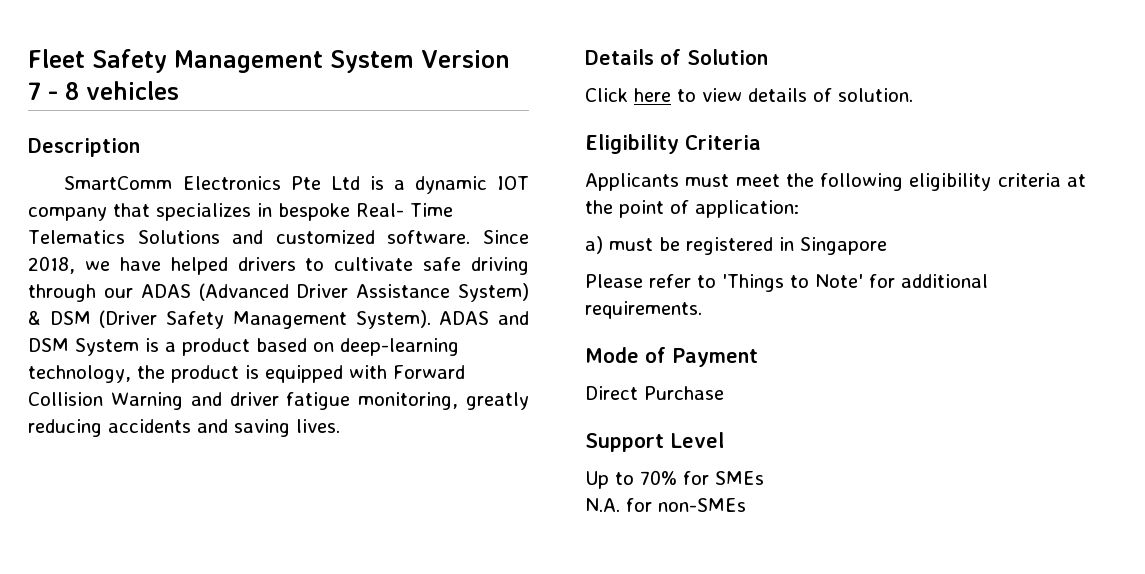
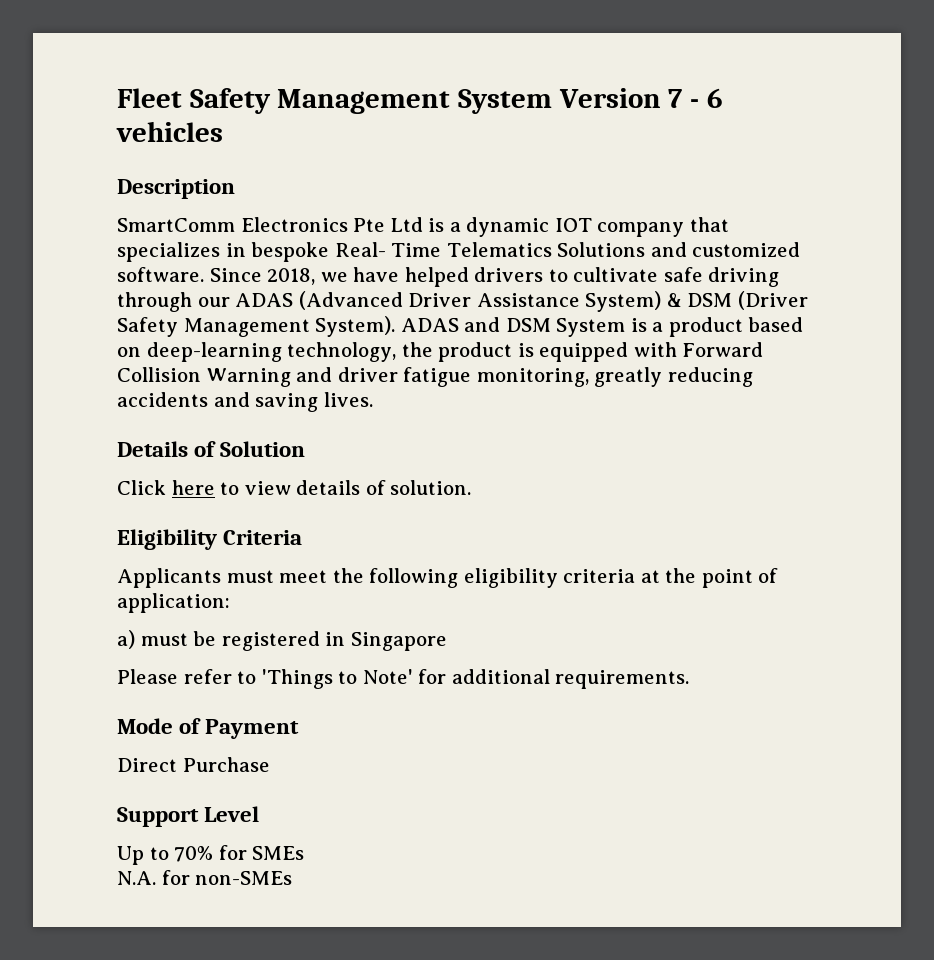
[65,82,79,100] 8 -> [706,88,723,108] 6

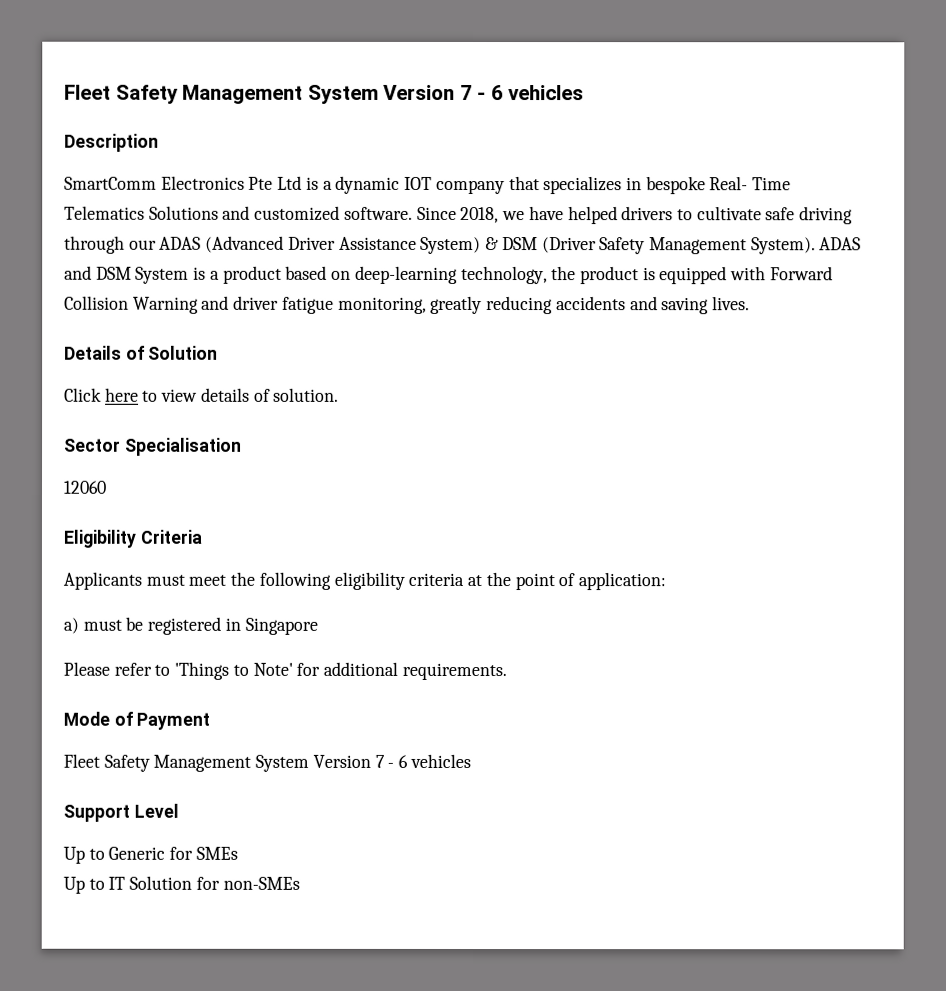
(472, 487) none -> [64,437,242,456] [64,480,107,494] // Sector Specialisation // 12060
[117,757,270,772] Direct Purchase -> [63,753,471,772] Fleet Safety Management System Version 7 - 6 vehicles
[174,846,214,862] 70% -> [108,846,166,860] Generic
[117,871,156,885] N.A. -> [63,875,193,894] Up to IT Solution

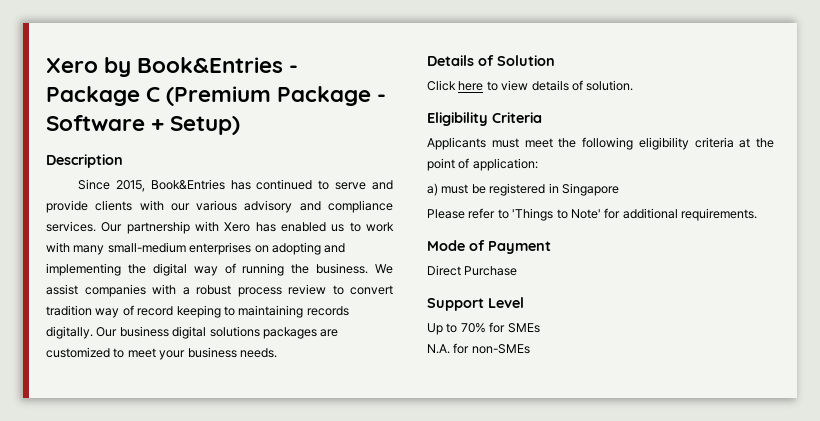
[64,84,585,104] [64,133,159,152] [64,175,792,195] [64,205,854,225] [64,235,862,255] [64,265,833,285] [64,295,750,315] Fleet Safety Management System Version 7 - 6 vehicles // Description // SmartComm Electronics Pte Ltd is a dynamic IOT company that specializes in bespoke Real- Time Telematics Solutions and customized software. Since 2018, we have helped drivers to cultivate safe driving through our ADAS (Advanced Driver Assistance System) & DSM (Driver Safety Management System). ADAS and DSM System is a product based on deep-learning technology, the product is equipped with Forward Collision Warning and driver fatigue monitoring, greatly reducing accidents and saving lives. -> [46,57,299,77] [46,86,387,106] [46,115,241,135] [46,154,123,168] [78,179,394,192] [46,200,393,213] [46,221,394,234] [46,242,346,255] [46,263,393,276] [46,284,393,297] [46,305,349,318] [46,326,339,339] [46,347,277,360] Xero by Book&Entries - Package C (Premium Package - Software + Setup) // Description // Since 2015, Book&Entries has continued to serve and provide clients with our various advisory and compliance services. Our partnership with Xero has enabled us to work with many small-medium enterprises on adopting and implementing the digital way of running the business. We assist companies with a robust process review to convert tradition way of record keeping to maintaining records digitally. Our business digital solutions packages are customized to meet your business needs.
[64,437,242,456] [64,480,107,494] // Sector Specialisation // 12060 -> (634, 85) none
[63,753,471,772] Fleet Safety Management System Version 7 - 6 vehicles -> [427,265,518,276] Direct Purchase
[108,846,166,860] Generic -> [460,323,486,333] 70%
[63,875,193,894] Up to IT Solution -> [427,344,450,354] N.A.

